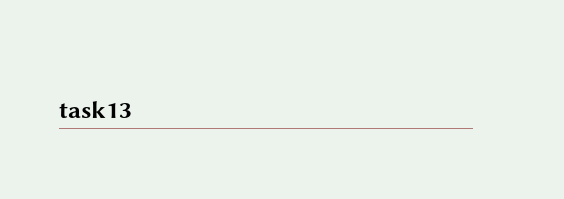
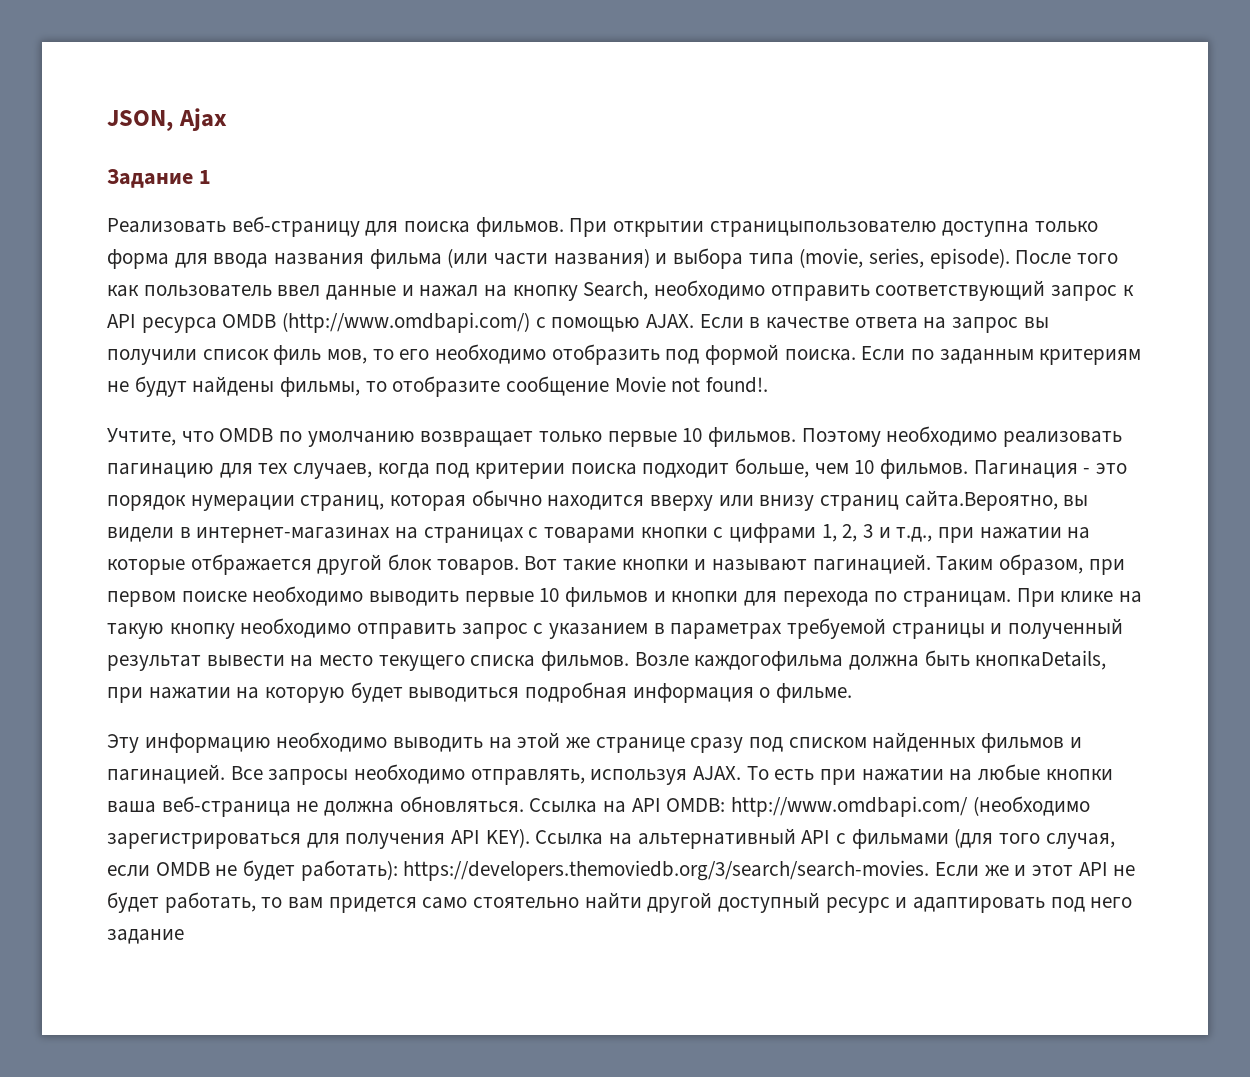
[59,101,132,118] task13 -> [107,108,227,131] [107,169,211,188] [107,216,1099,237] [107,248,1119,269] [107,280,1134,301] [107,312,1049,333] [107,344,1142,365] [107,376,769,397] [107,426,1123,447] [107,458,1128,479] [107,490,1089,511] [107,523,1091,543] [107,554,1125,575] [107,586,1143,607] [107,618,1124,639] [107,650,1107,671] [107,682,853,703] [107,732,1082,753] [107,764,1113,785] [107,796,1090,817] [107,828,1115,849] [107,860,1136,881] [107,892,1133,913] [107,929,184,944] JSON, Ajax // Задание 1 // Реализовать веб-страницу для поиска фильмов. При открытии страницыпользователю доступна только форма для ввода названия фильма (или части названия) и выбора типа (movie, series, episode). После того как пользователь ввел данные и нажал на кнопку Search, необходимо отправить соответствующий запрос к API ресурса OMDB (http://www.omdbapi.com/) с помощью AJAX. Если в качестве ответа на запрос вы получили список филь мов, то его необходимо отобразить под формой поиска. Если по заданным критериям не будут найдены фильмы, то отобразите сообщение Movie not found!. // Учтите, что OMDB по умолчанию возвращает только первые 10 фильмов. Поэтому необходимо реализовать пагинацию для тех случаев, когда под критерии поиска подходит больше, чем 10 фильмов. Пагинация - это порядок нумерации страниц, которая обычно находится вверху или внизу страниц сайта.Вероятно, вы видели в интернет-магазинах на страницах с товарами кнопки с цифрами 1, 2, 3 и т.д., при нажатии на которые отбражается другой блок товаров. Вот такие кнопки и называют пагинацией. Таким образом, при первом поиске необходимо выводить первые 10 фильмов и кнопки для перехода по страницам. При клике на такую кнопку необходимо отправить запрос с указанием в параметрах требуемой страницы и полученный результат вывести на место текущего списка фильмов. Возле каждогофильма должна быть кнопкаDetails, при нажатии на которую будет выводиться подробная информация о фильме. // Эту информацию необходимо выводить на этой же странице сразу под списком найденных фильмов и пагинацией. Все запросы необходимо отправлять, используя AJAX. То есть при нажатии на любые кнопки ваша веб-страница не должна обновляться. Ссылка на API OMDB: http://www.omdbapi.com/ (необходимо зарегистрироваться для получения API KEY). Ссылка на альтернативный API с фильмами (для того случая, если OMDB не будет работать): https://developers.themoviedb.org/3/search/search-movies. Если же и этот API не будет работать, то вам придется само стоятельно найти другой доступный ресурс и адаптировать под него задание

